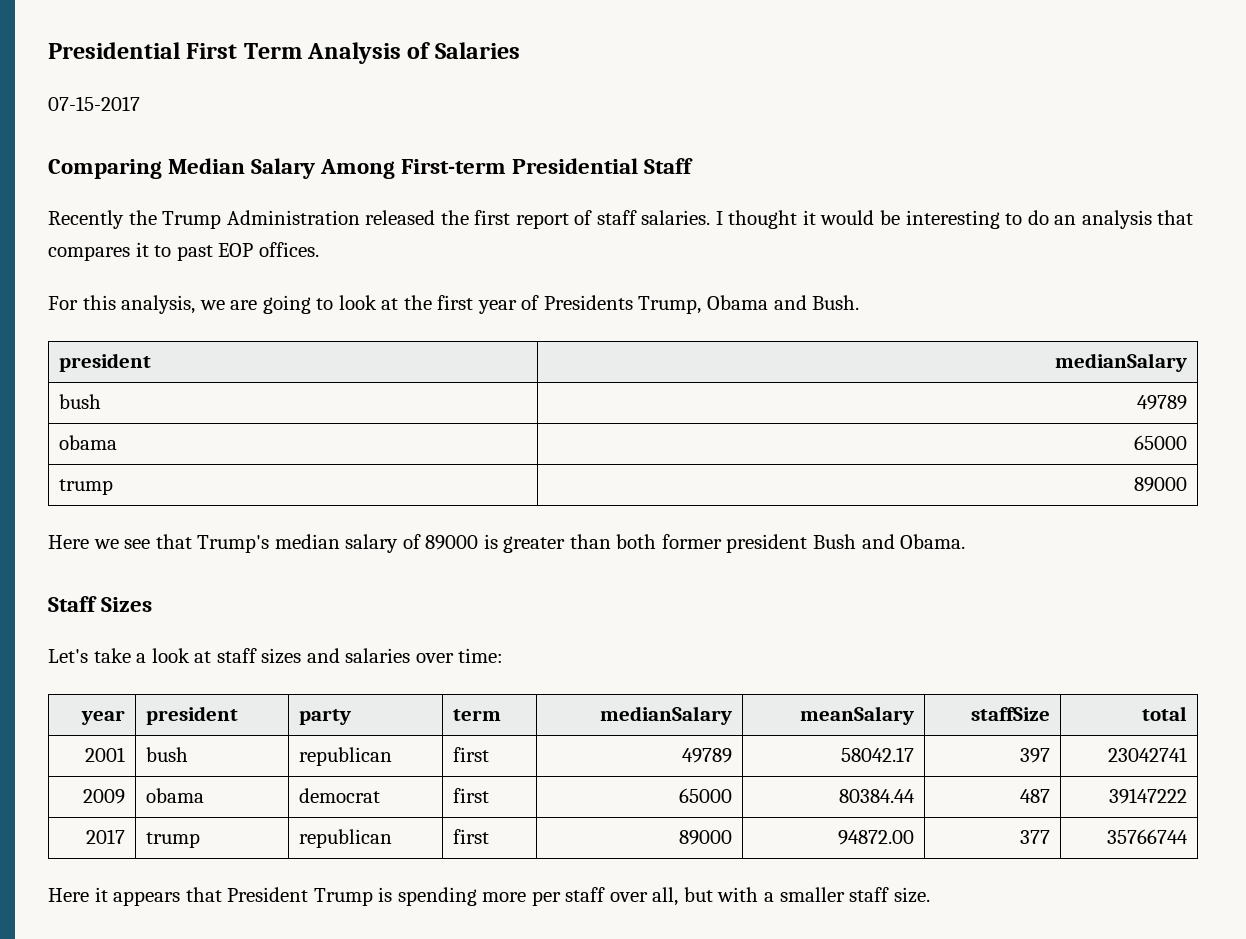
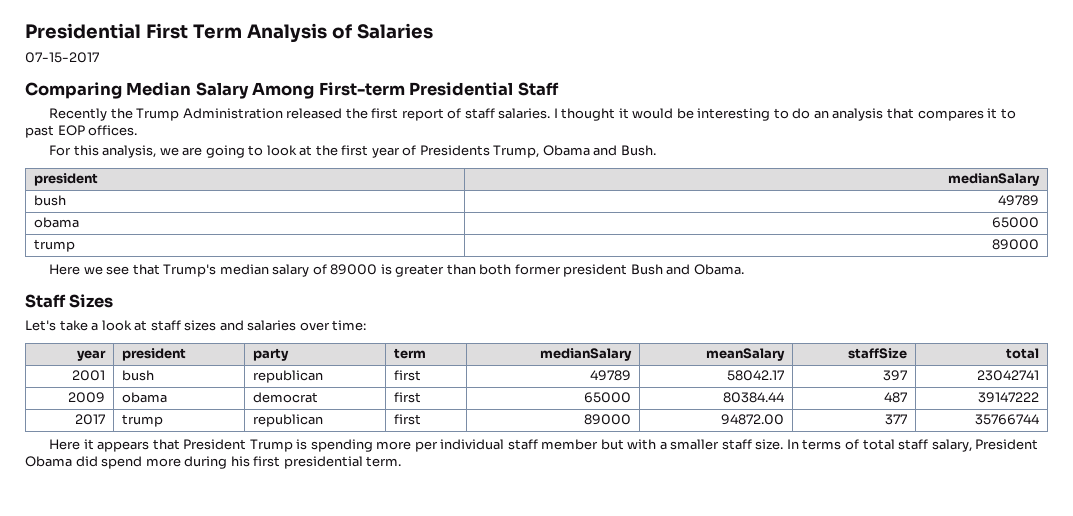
[565,887,679,906] staff over all, -> [440,439,599,450] individual staff member
(930, 895) none -> [786,439,1039,452] [25,456,402,469] In terms of total staff salary, President Obama did spend more during his first presidential term.

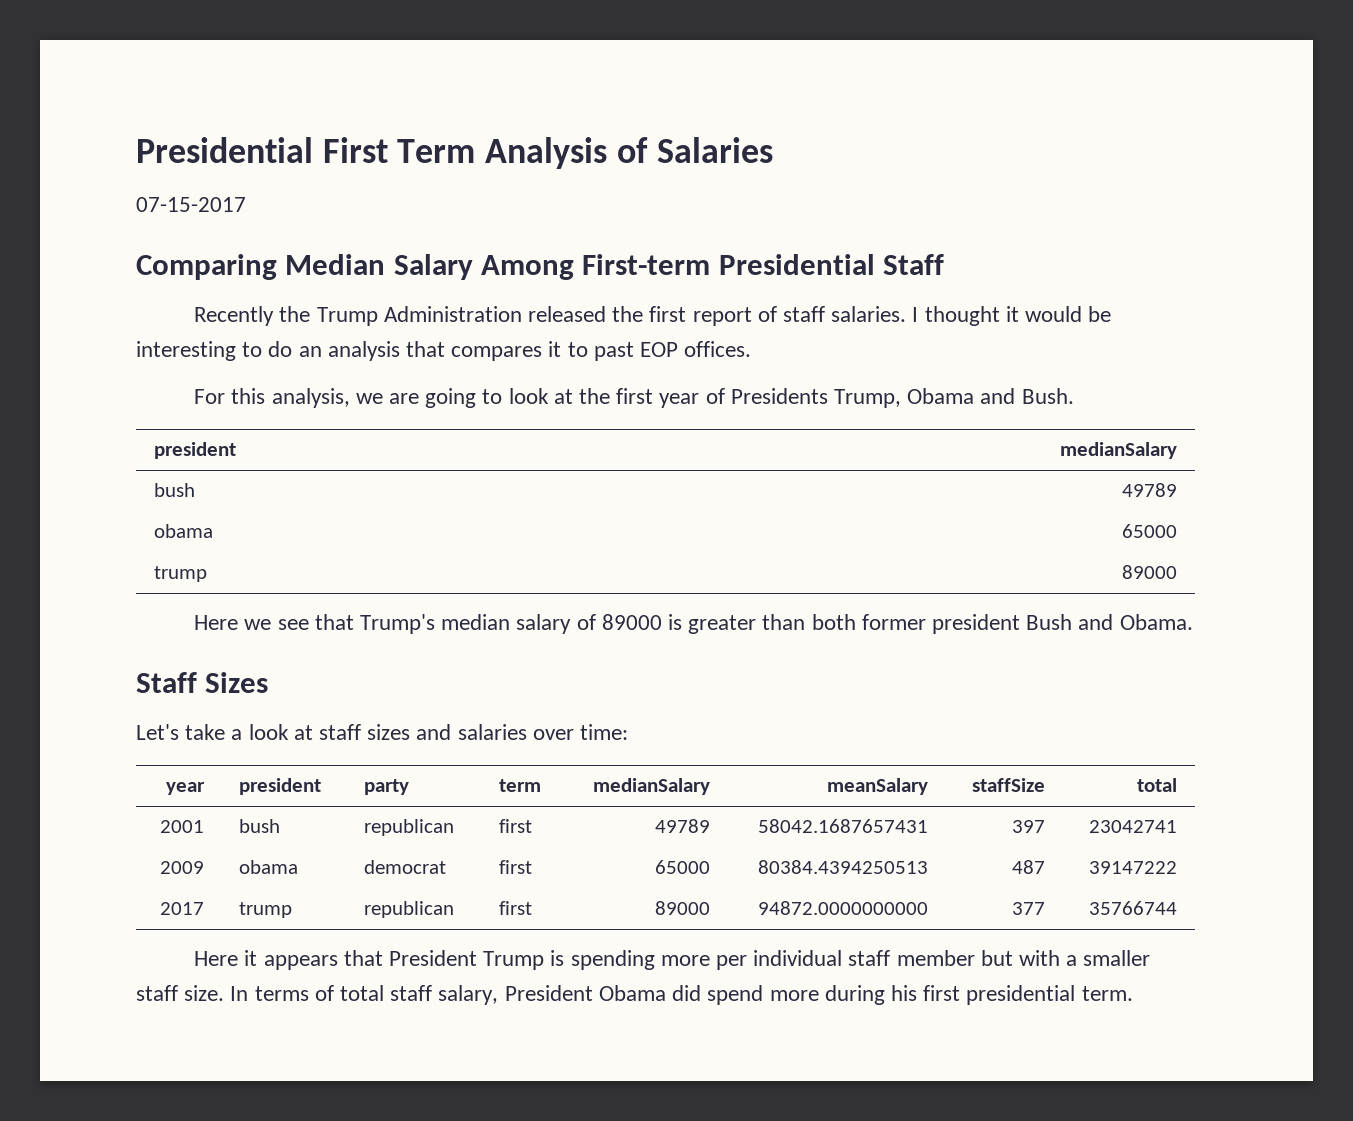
[726,370,784,381] 58042.17 -> [758,819,929,833] 58042.1687657431
[722,392,784,403] 80384.44 -> [758,860,929,874] 80384.4394250513
[720,414,784,425] 94872.00 -> [758,901,929,915] 94872.0000000000

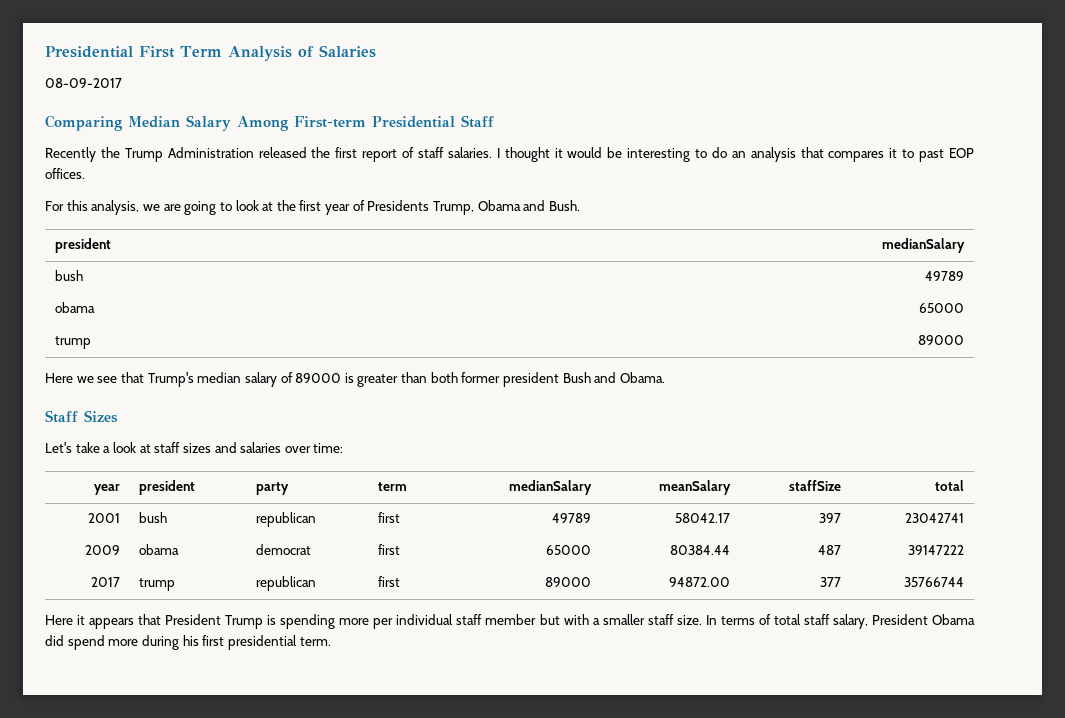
[136,197,246,212] 07-15-2017 -> [45,78,122,88] 08-09-2017
[758,819,929,833] 58042.1687657431 -> [675,513,731,523] 58042.17
[758,860,929,874] 80384.4394250513 -> [670,545,731,555] 80384.44
[758,901,929,915] 94872.0000000000 -> [669,577,731,587] 94872.00

